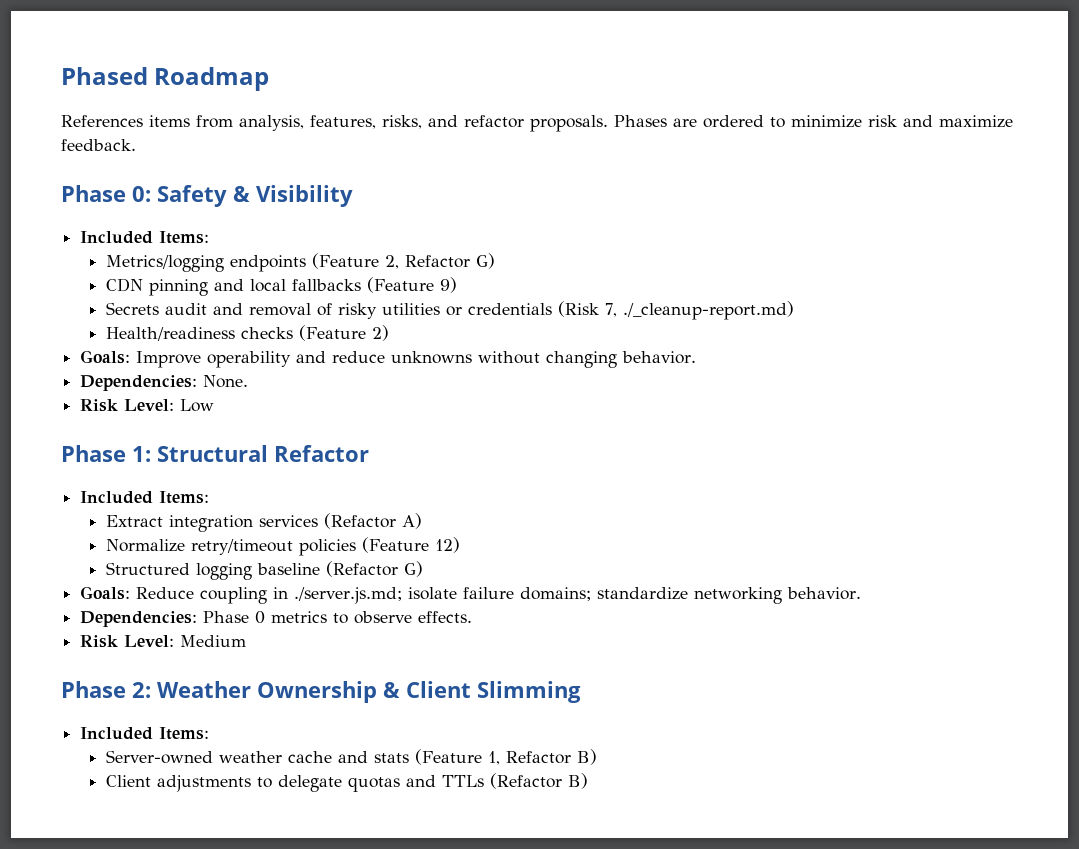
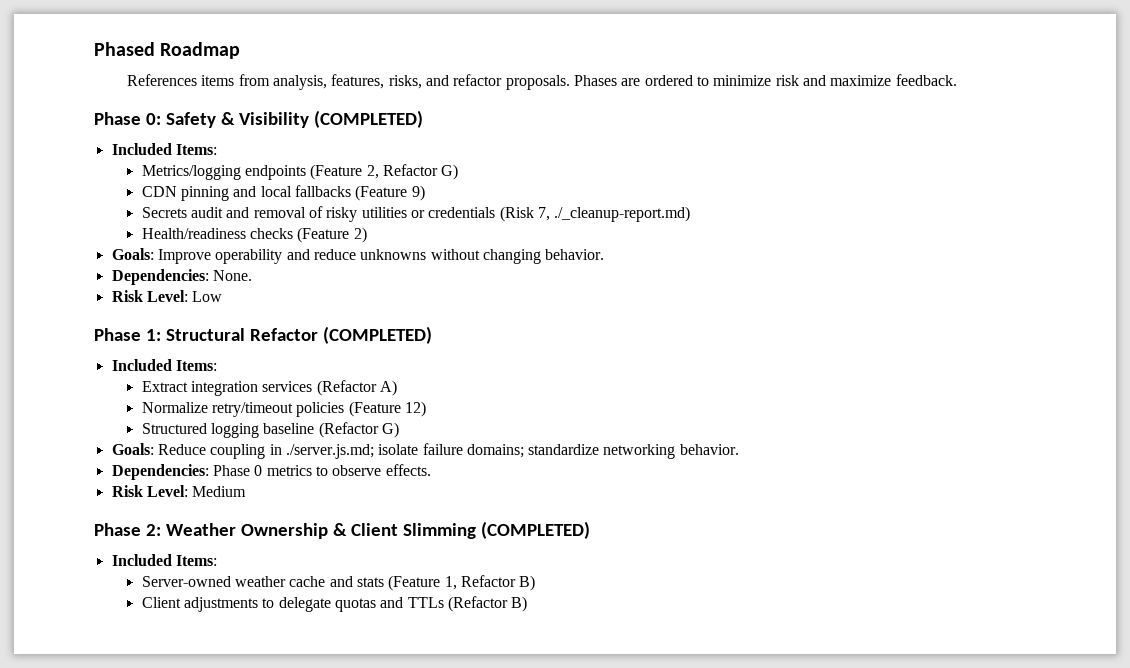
(353, 196) none -> [313,110,423,128] (COMPLETED)
(369, 453) none -> [322,326,432,344] (COMPLETED)
(581, 692) none -> [480,521,590,539] (COMPLETED)

